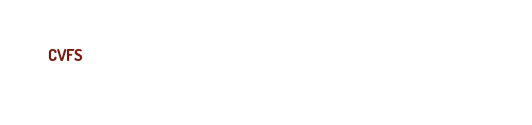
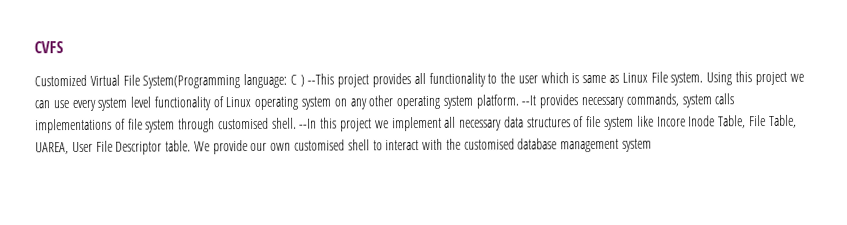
(83, 55) none -> [34,71,804,89] [34,93,735,112] [35,114,797,134] [35,138,653,155] // Customized Virtual File System(Programming language: C ) --This project provides all functionality to the user which is same as Linux File system. Using this project we can use every system level functionality of Linux operating system on any other operating system platform. --It provides necessary commands, system calls implementations of file system through customised shell. --In this project we implement all necessary data structures of file system like Incore Inode Table, File Table, UAREA, User File Descriptor table. We provide our own customised shell to interact with the customised database management system

